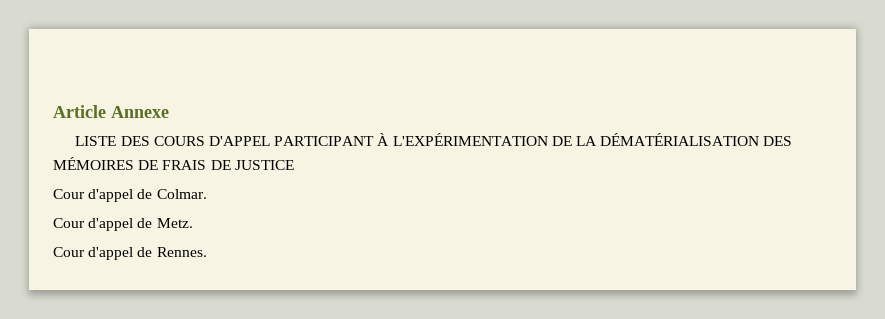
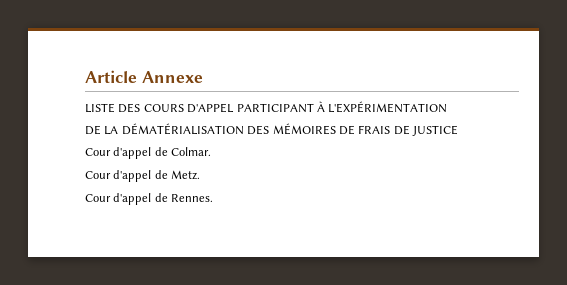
(548, 139) none -> (448, 107) //

